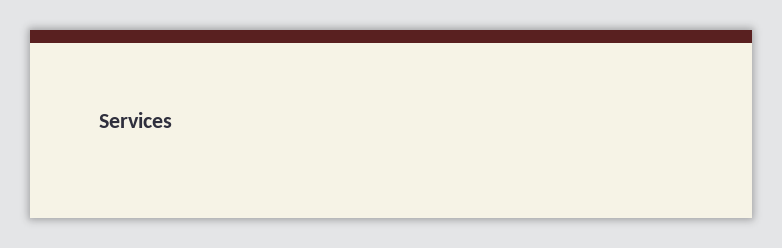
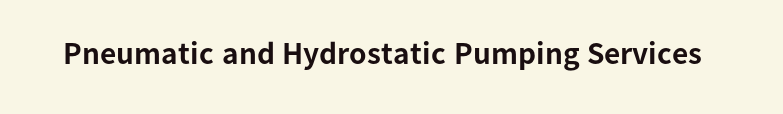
(99, 120) none -> [63,41,580,71] Pneumatic and Hydrostatic Pumping

